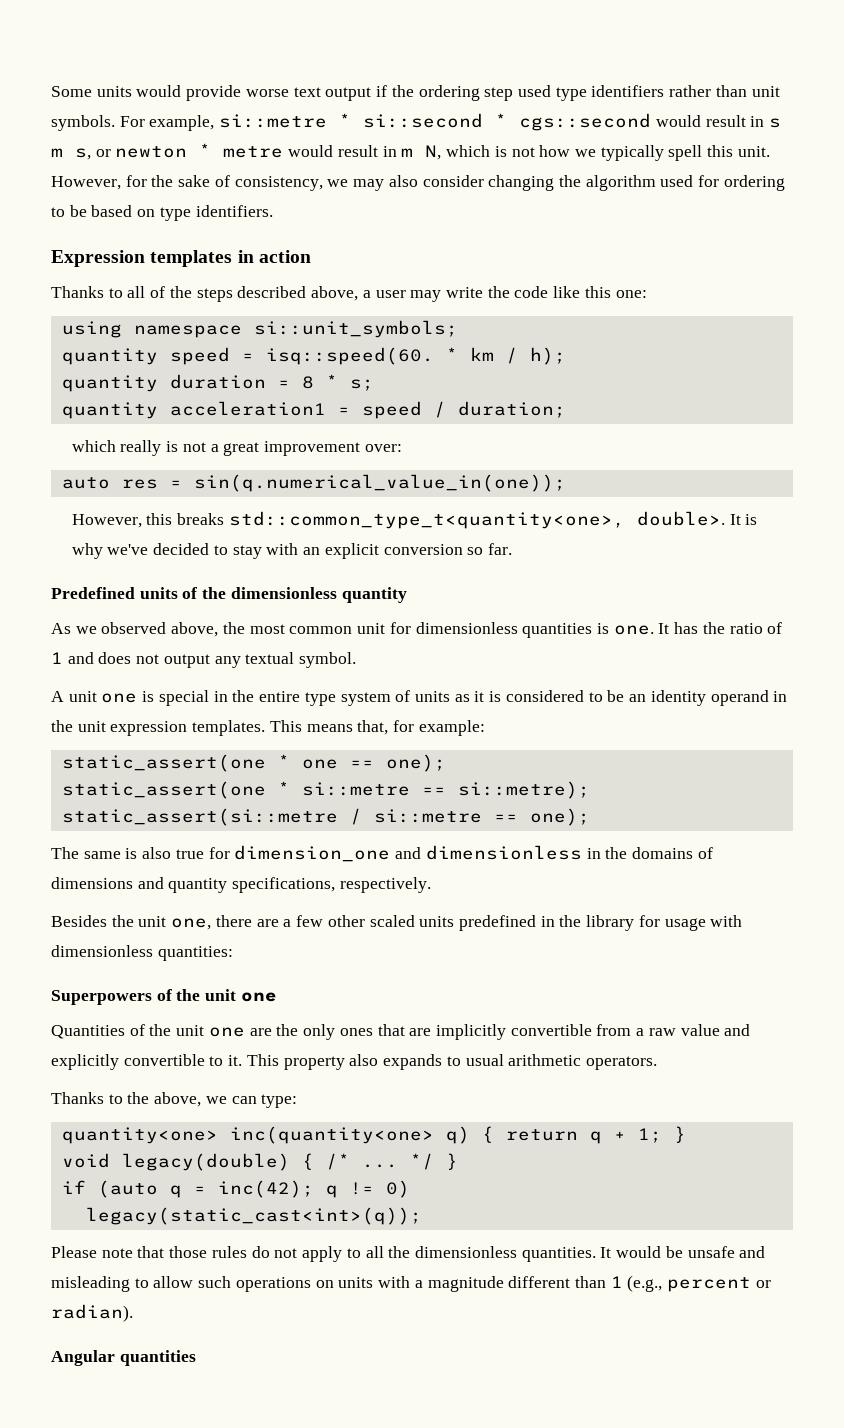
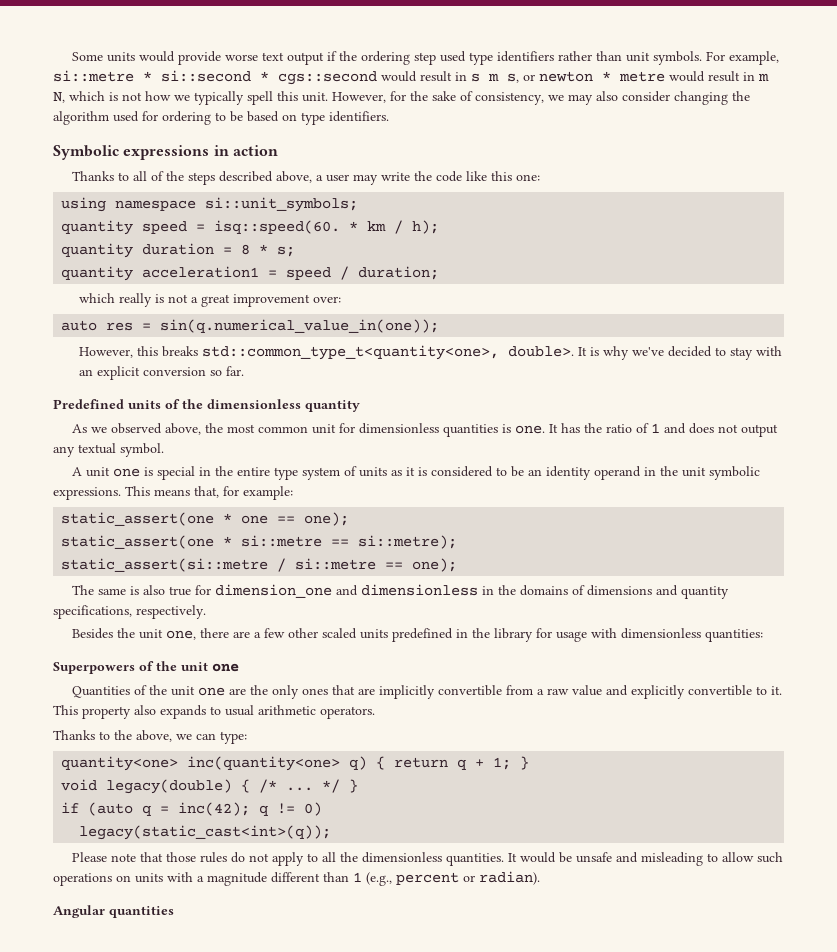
[51,250,233,267] Expression templates -> [53,145,210,160] Symbolic expressions
[110,720,266,736] expression templates. -> [708,466,760,480] [53,487,121,500] symbolic expressions.

